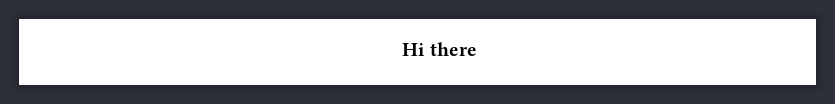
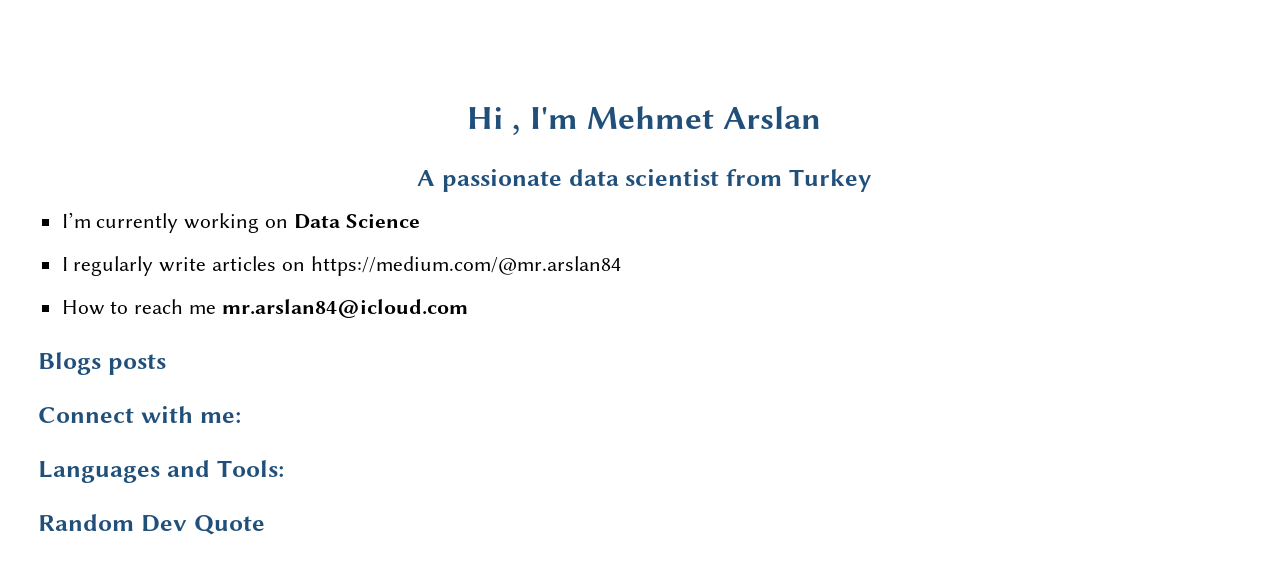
[429,42,477,56] there -> [512,106,821,135] [417,169,871,192] [61,212,420,233] [61,256,621,276] [61,299,468,318] [38,352,166,375] [38,406,241,423] [38,460,284,483] [38,514,265,535] , I'm Mehmet Arslan // A passionate data scientist from Turkey // I’m currently working on Data Science // I regularly write articles on https://medium.com/@mr.arslan84 // How to reach me mr.arslan84@icloud.com // Blogs posts // Connect with me: // Languages and Tools: // Random Dev Quote

